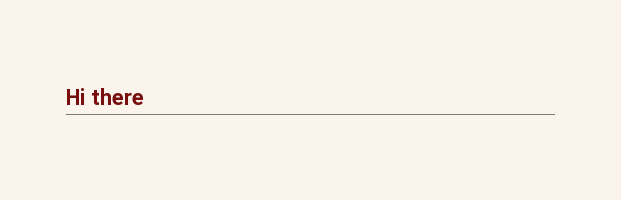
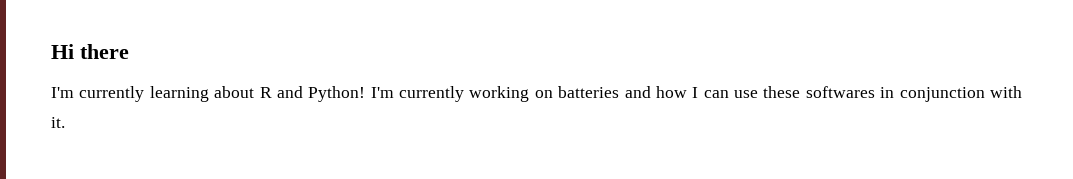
(144, 96) none -> [51,86,1023,102] [51,117,65,128] // I'm currently learning about R and Python! I'm currently working on batteries and how I can use these softwares in conjunction with it.

